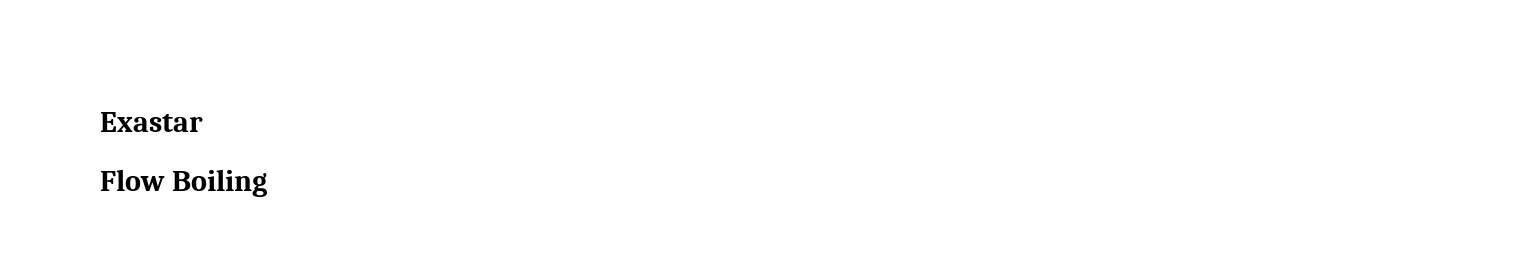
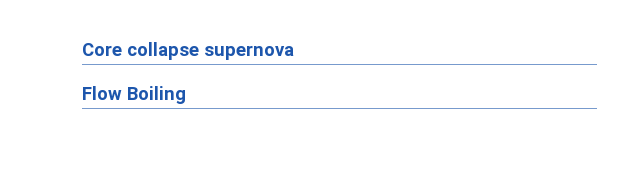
[100,112,203,132] Exastar -> [82,42,294,60] Core collapse supernova

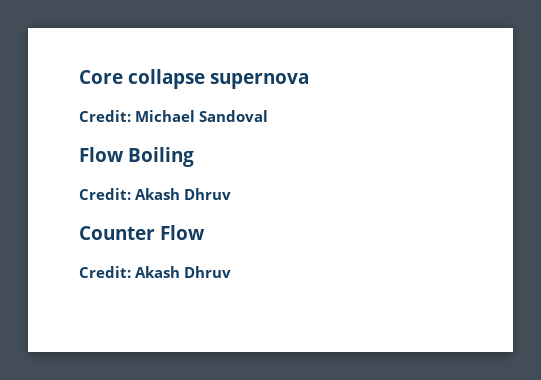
(294, 52) none -> [79,110,269,122] // Credit: Michael Sandoval
(186, 95) none -> [79,188,232,200] [79,225,206,240] [79,266,232,278] // Credit: Akash Dhruv // Counter Flow // Credit: Akash Dhruv

